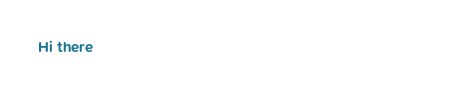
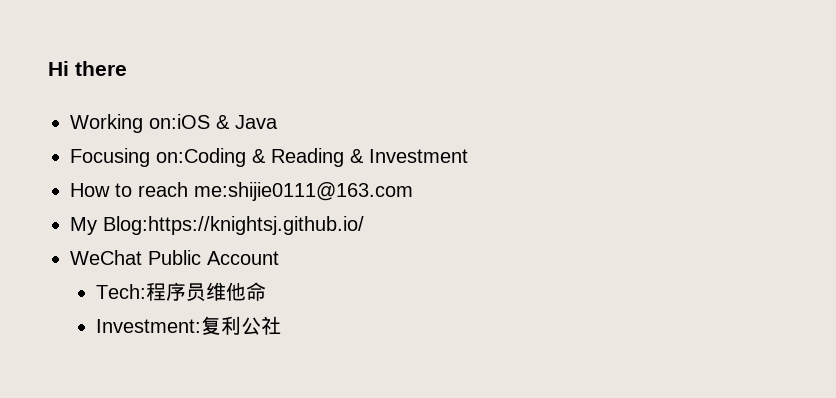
(94, 47) none -> [70,114,278,133] [70,148,468,167] [70,182,413,201] [70,216,364,235] [70,250,279,265] [96,282,267,302] [96,316,282,335] // Working on:iOS & Java // Focusing on:Coding & Reading & Investment // How to reach me:shijie0111@163.com // My Blog:https://knightsj.github.io/ // WeChat Public Account // Tech:程序员维他命 // Investment:复利公社

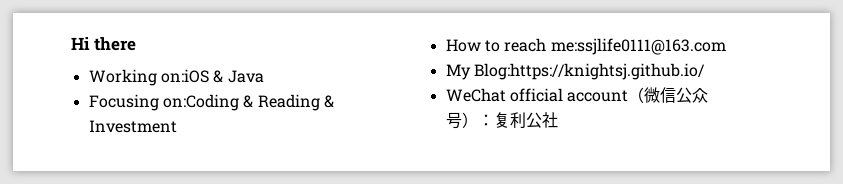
[194,182,413,201] me:shijie0111@163.com -> [550,38,726,55] me:ssjlife0111@163.com
[148,250,279,265] [96,282,267,302] [96,319,202,333] Public Account // Tech:程序员维他命 // Investment: -> [509,87,709,103] [445,112,494,129] official account（微信公众号）：

